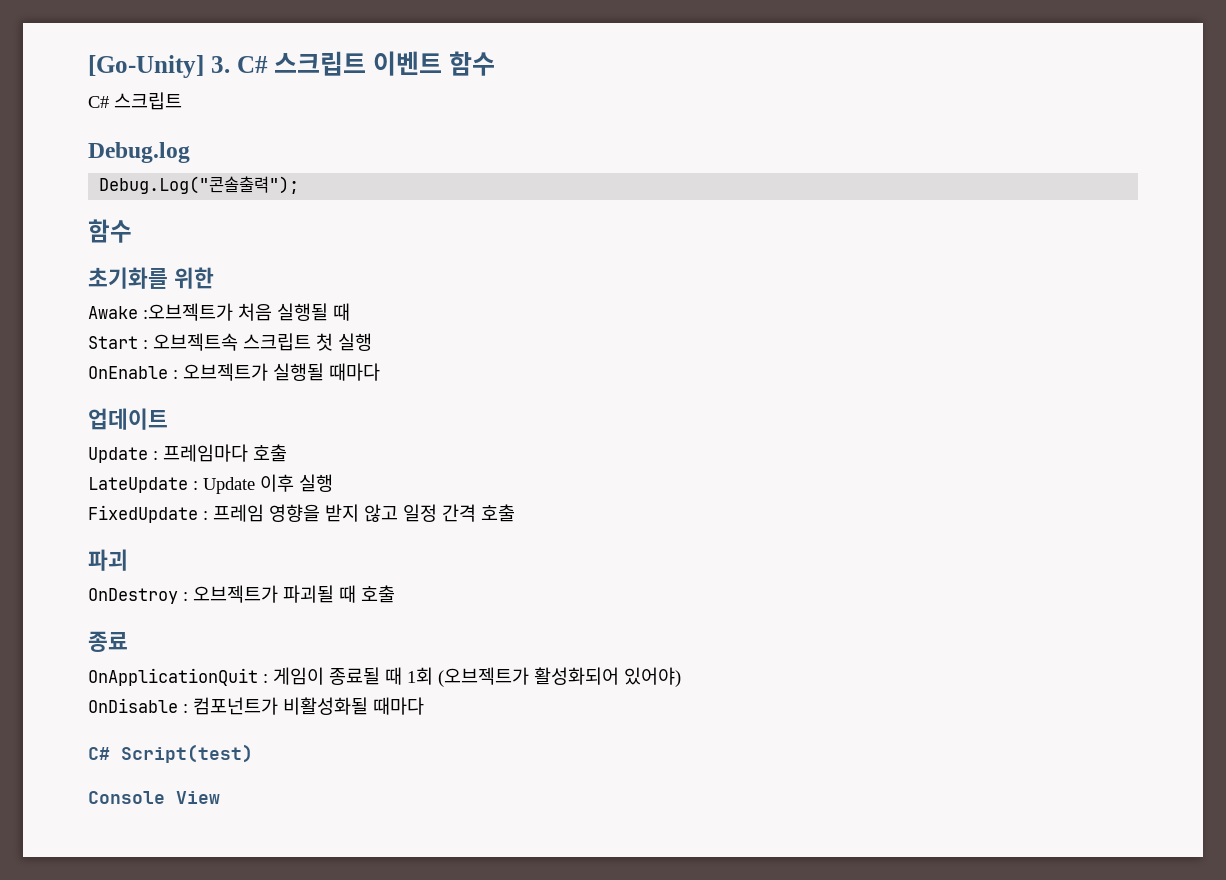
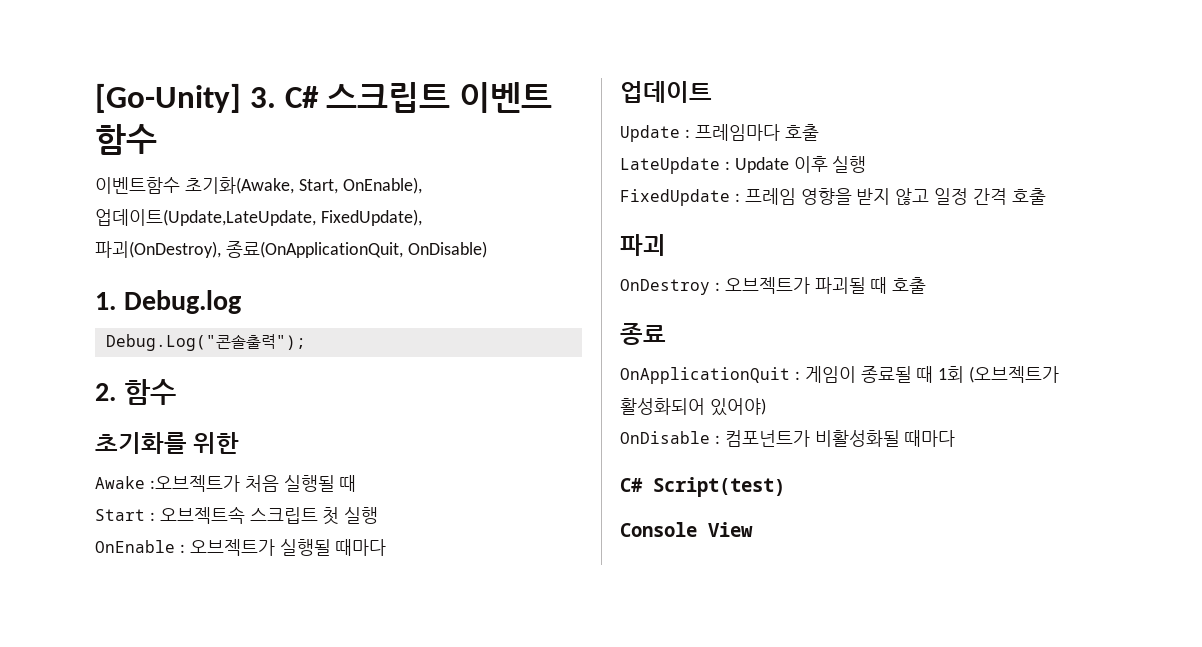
[88,92,182,110] C# 스크립트 // -> [95,177,422,194] [95,209,422,226] [95,241,487,258] [95,292,116,310] 이벤트함수 초기화(Awake, Start, OnEnable), 업데이트(Update,LateUpdate, FixedUpdate), // 파괴(OnDestroy), 종료(OnApplicationQuit, OnDisable) // 1.
(300, 185) none -> [95,383,116,401] 2.

